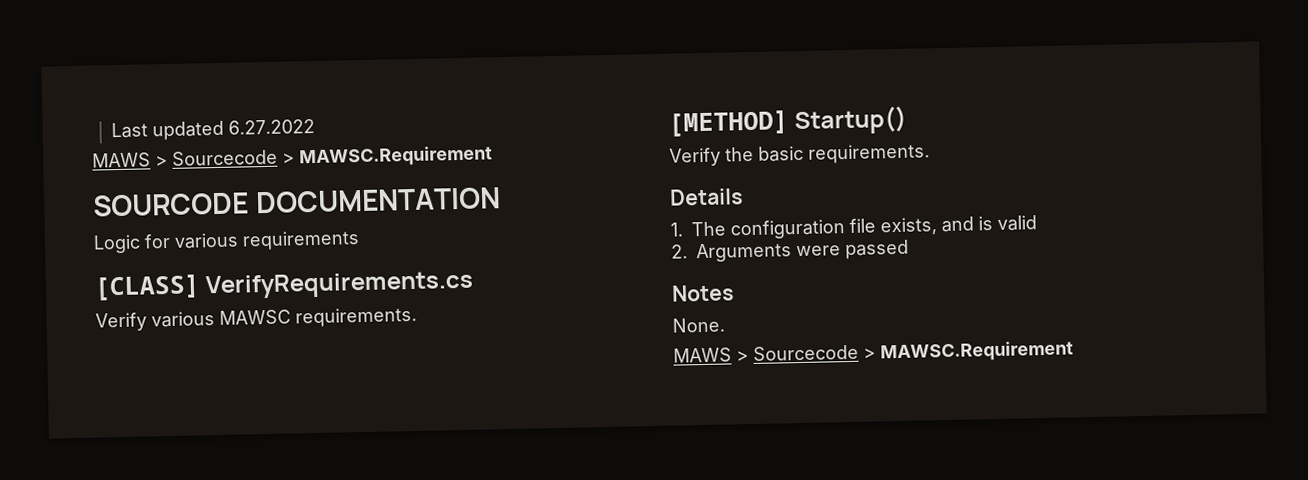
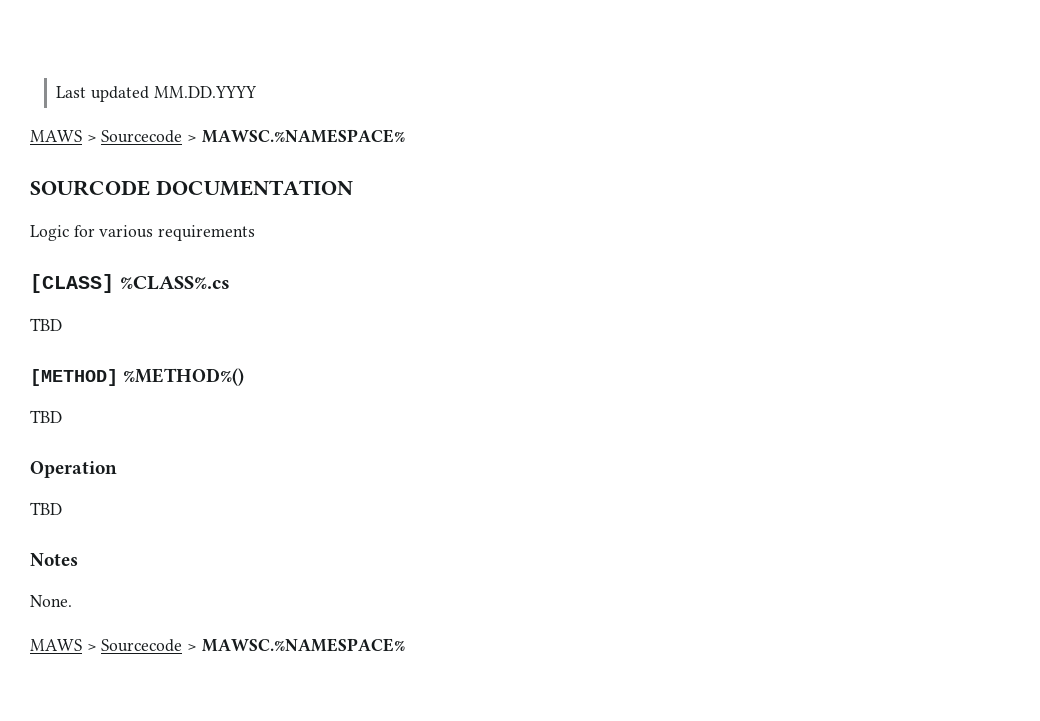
[228,118,316,135] [92,145,493,168] 6.27.2022 // MAWS > Sourcecode > MAWSC.Requirement -> [153,86,257,98] [30,129,405,143] MM.DD.YYYY // MAWS > Sourcecode > MAWSC.%NAMESPACE%
[205,270,475,300] [95,306,417,332] [668,105,908,137] [669,143,930,167] [669,188,743,206] [670,215,1037,240] [671,239,909,263] VerifyRequirements.cs // Verify various MAWSC requirements. // [METHOD] Startup() // Verify the basic requirements. // Details // 1. The configuration file exists, and is valid // 2. Arguments were passed -> [119,276,230,290] [30,318,62,331] [30,368,245,386] [30,410,62,423] [30,461,117,478] [30,502,62,515] %CLASS%.cs // TBD // [METHOD] %METHOD%() // TBD // Operation // TBD
[880,340,1074,363] MAWSC.Requirement -> [201,638,405,652] MAWSC.%NAMESPACE%

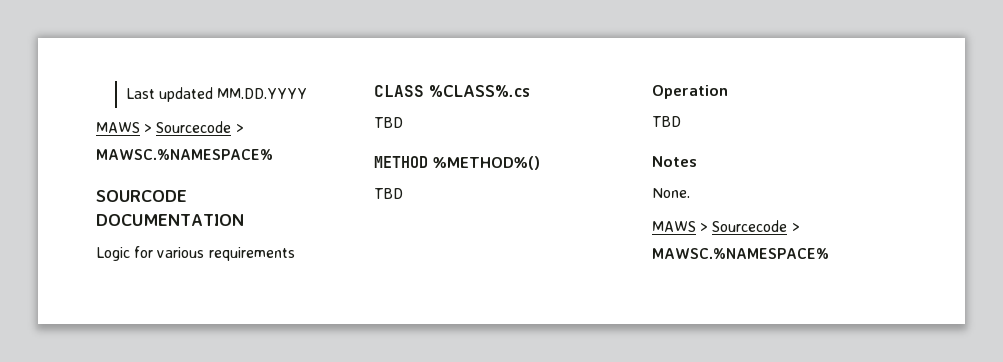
[30,274,114,293] [CLASS] -> [374,85,424,97] CLASS
[30,369,118,386] [METHOD] -> [374,156,428,168] METHOD

